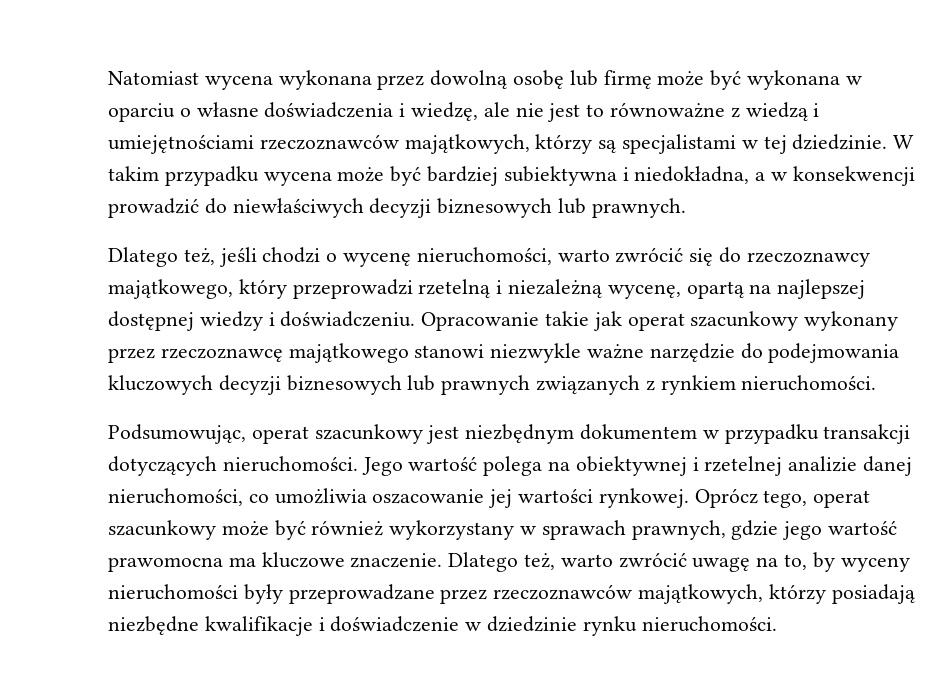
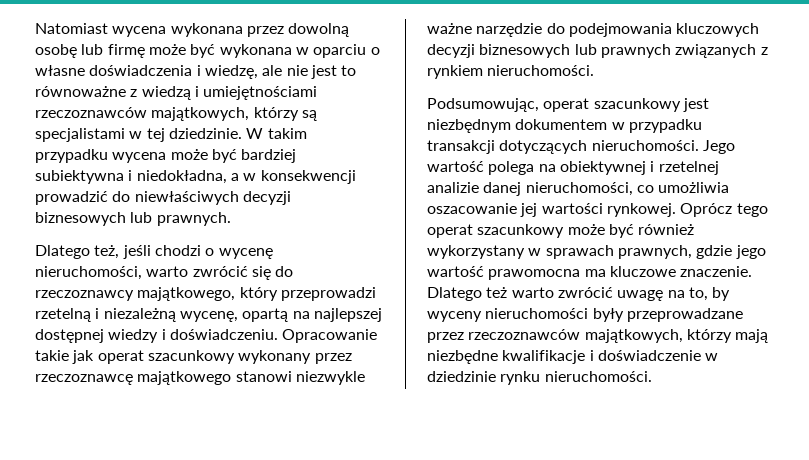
[763,490,808,508] tego, -> [736,203,768,217] tego
[524,553,556,570] też, -> [486,287,508,298] też
[831,584,915,604] posiadają -> [735,329,769,343] mają

